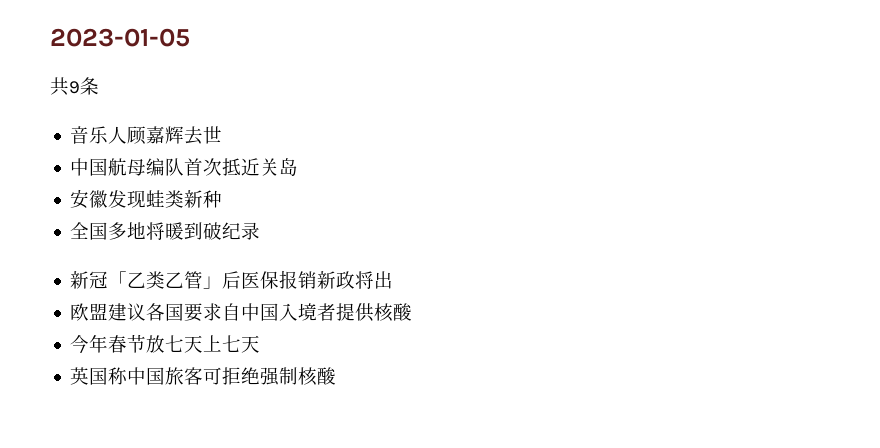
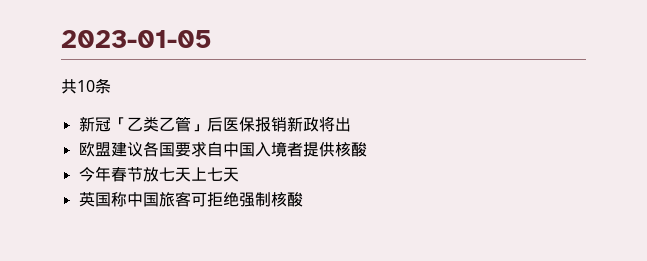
[69,81,80,94] 9 -> [77,80,95,92] 10
[70,126,223,145] [70,158,299,176] [70,189,223,209] [70,222,261,240] // 音乐人顾嘉辉去世 // 中国航母编队首次抵近关岛 // 安徽发现蛙类新种 // 全国多地将暖到破纪录 -> (111, 86) none

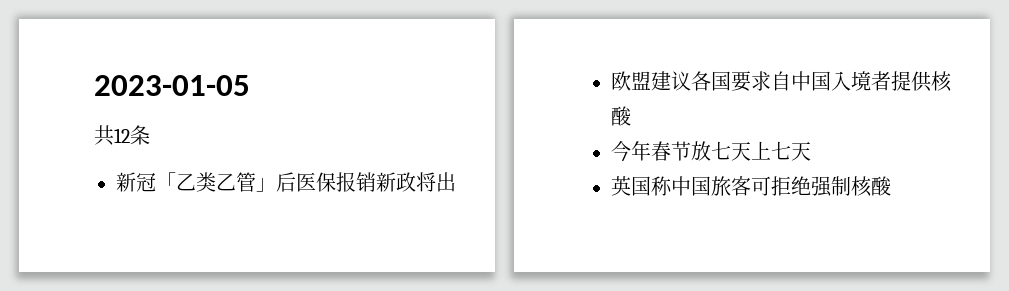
[77,80,95,92] 10 -> [114,128,130,143] 12

